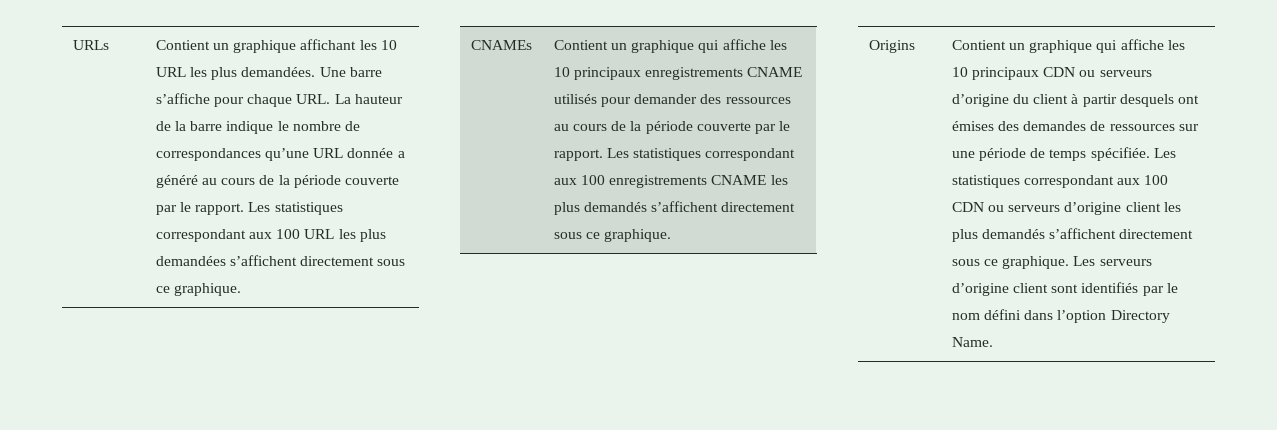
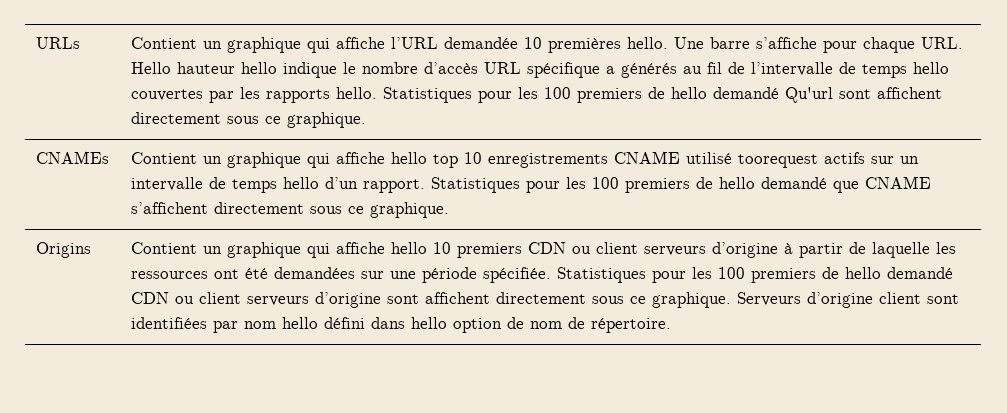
[300,39,397,50] [155,67,316,80] affichant les 10 URL les plus demandées. -> [306,37,668,53] qui affiche l’URL demandée 10 premières hello.
[334,94,403,104] [155,121,360,134] [155,148,405,161] [155,175,399,188] [155,202,343,215] [155,229,386,242] [155,255,297,266] La hauteur de la barre indique le nombre de correspondances qu’une URL donnée a généré au cours de la période couverte par le rapport. Les statistiques correspondant aux 100 URL les plus demandées s’affichent -> [130,62,949,78] [130,87,942,103] Hello hauteur hello indique le nombre d’accès URL spécifique a générés au fil de l’intervalle de temps hello couvertes par les rapports hello. Statistiques pour les 100 premiers de hello demandé Qu'url sont affichent
[769,40,787,50] [553,67,803,80] [553,94,791,107] [553,121,791,134] [553,148,796,161] [553,175,788,188] [553,202,647,215] les 10 principaux enregistrements CNAME utilisés pour demander des ressources au cours de la période couverte par le rapport. Les statistiques correspondant aux 100 enregistrements CNAME les plus demandés -> [390,151,919,168] [130,176,931,193] hello top 10 enregistrements CNAME utilisé toorequest actifs sur un intervalle de temps hello d’un rapport. Statistiques pour les 100 premiers de hello demandé que CNAME
[1167,40,1185,50] [951,67,1152,80] [951,94,1199,107] [951,121,1199,131] [951,147,1176,161] [951,175,1169,188] [951,202,1181,215] [951,228,1194,242] [951,256,1152,269] les 10 principaux CDN ou serveurs d’origine du client à partir desquels ont émises des demandes de ressources sur une période de temps spécifiée. Les statistiques correspondant aux 100 CDN ou serveurs d’origine client les plus demandés s’affichent directement sous ce graphique. Les serveurs -> [390,242,956,258] [130,267,953,283] [130,292,801,308] hello 10 premiers CDN ou client serveurs d’origine à partir de laquelle les ressources ont été demandées sur une période spécifiée. Statistiques pour les 100 premiers de hello demandé CDN ou client serveurs d’origine sont affichent directement sous ce graphique. Serveurs
[1081,282,1178,296] [951,309,1170,323] [951,337,993,347] identifiés par le nom défini dans l’option Directory Name. -> [130,317,671,333] identifiées par nom hello défini dans hello option de nom de répertoire.

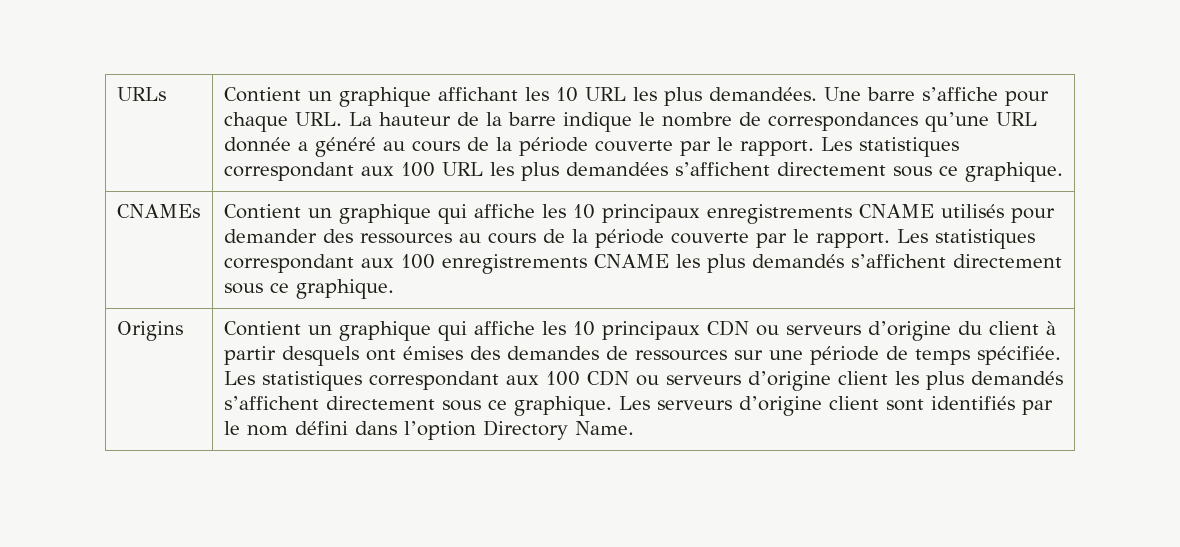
[306,37,668,53] qui affiche l’URL demandée 10 premières hello. -> [437,87,817,106] affichant les 10 URL les plus demandées.
[130,62,949,78] [130,87,942,103] Hello hauteur hello indique le nombre d’accès URL spécifique a générés au fil de l’intervalle de temps hello couvertes par les rapports hello. Statistiques pour les 100 premiers de hello demandé Qu'url sont affichent -> [348,112,1037,132] [223,137,959,157] [223,162,770,181] La hauteur de la barre indique le nombre de correspondances qu’une URL donnée a généré au cours de la période couverte par le rapport. Les statistiques correspondant aux 100 URL les plus demandées s’affichent
[390,151,919,168] [130,176,931,193] hello top 10 enregistrements CNAME utilisé toorequest actifs sur un intervalle de temps hello d’un rapport. Statistiques pour les 100 premiers de hello demandé que CNAME -> [541,204,1055,224] [223,229,1035,249] [223,254,844,274] les 10 principaux enregistrements CNAME utilisés pour demander des ressources au cours de la période couverte par le rapport. Les statistiques correspondant aux 100 enregistrements CNAME les plus demandés
[390,242,956,258] [130,267,953,283] [130,292,801,308] hello 10 premiers CDN ou client serveurs d’origine à partir de laquelle les ressources ont été demandées sur une période spécifiée. Statistiques pour les 100 premiers de hello demandé CDN ou client serveurs d’origine sont affichent directement sous ce graphique. Serveurs -> [541,320,1056,341] [223,346,1061,366] [223,370,1063,391] [223,396,732,416] les 10 principaux CDN ou serveurs d’origine du client à partir desquels ont émises des demandes de ressources sur une période de temps spécifiée. Les statistiques correspondant aux 100 CDN ou serveurs d’origine client les plus demandés s’affichent directement sous ce graphique. Les serveurs
[130,317,671,333] identifiées par nom hello défini dans hello option de nom de répertoire. -> [930,396,1053,415] [223,420,634,440] identifiés par le nom défini dans l’option Directory Name.

